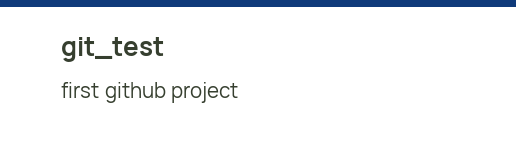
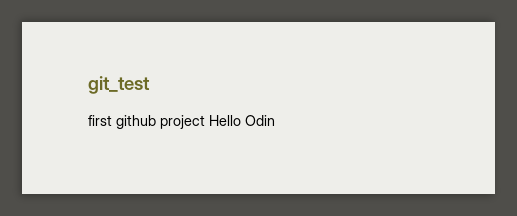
(239, 92) none -> [209,115,275,126] Hello Odin

